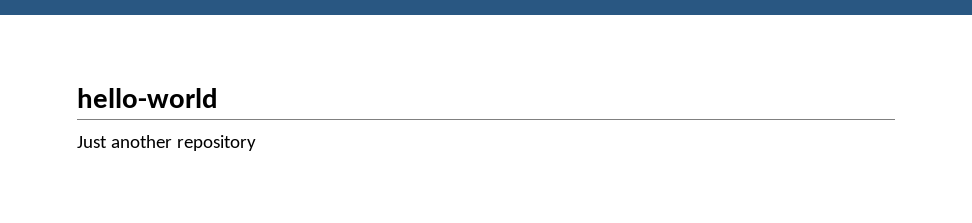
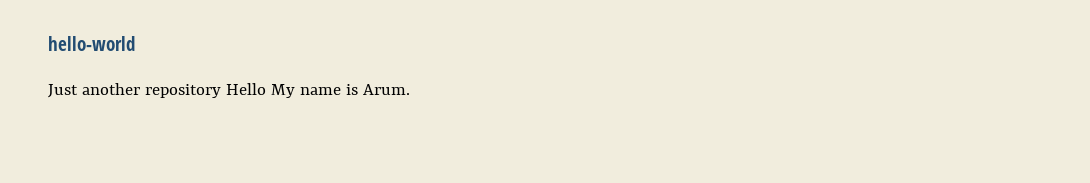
(256, 143) none -> [225,83,410,98] Hello My name is Arum.

